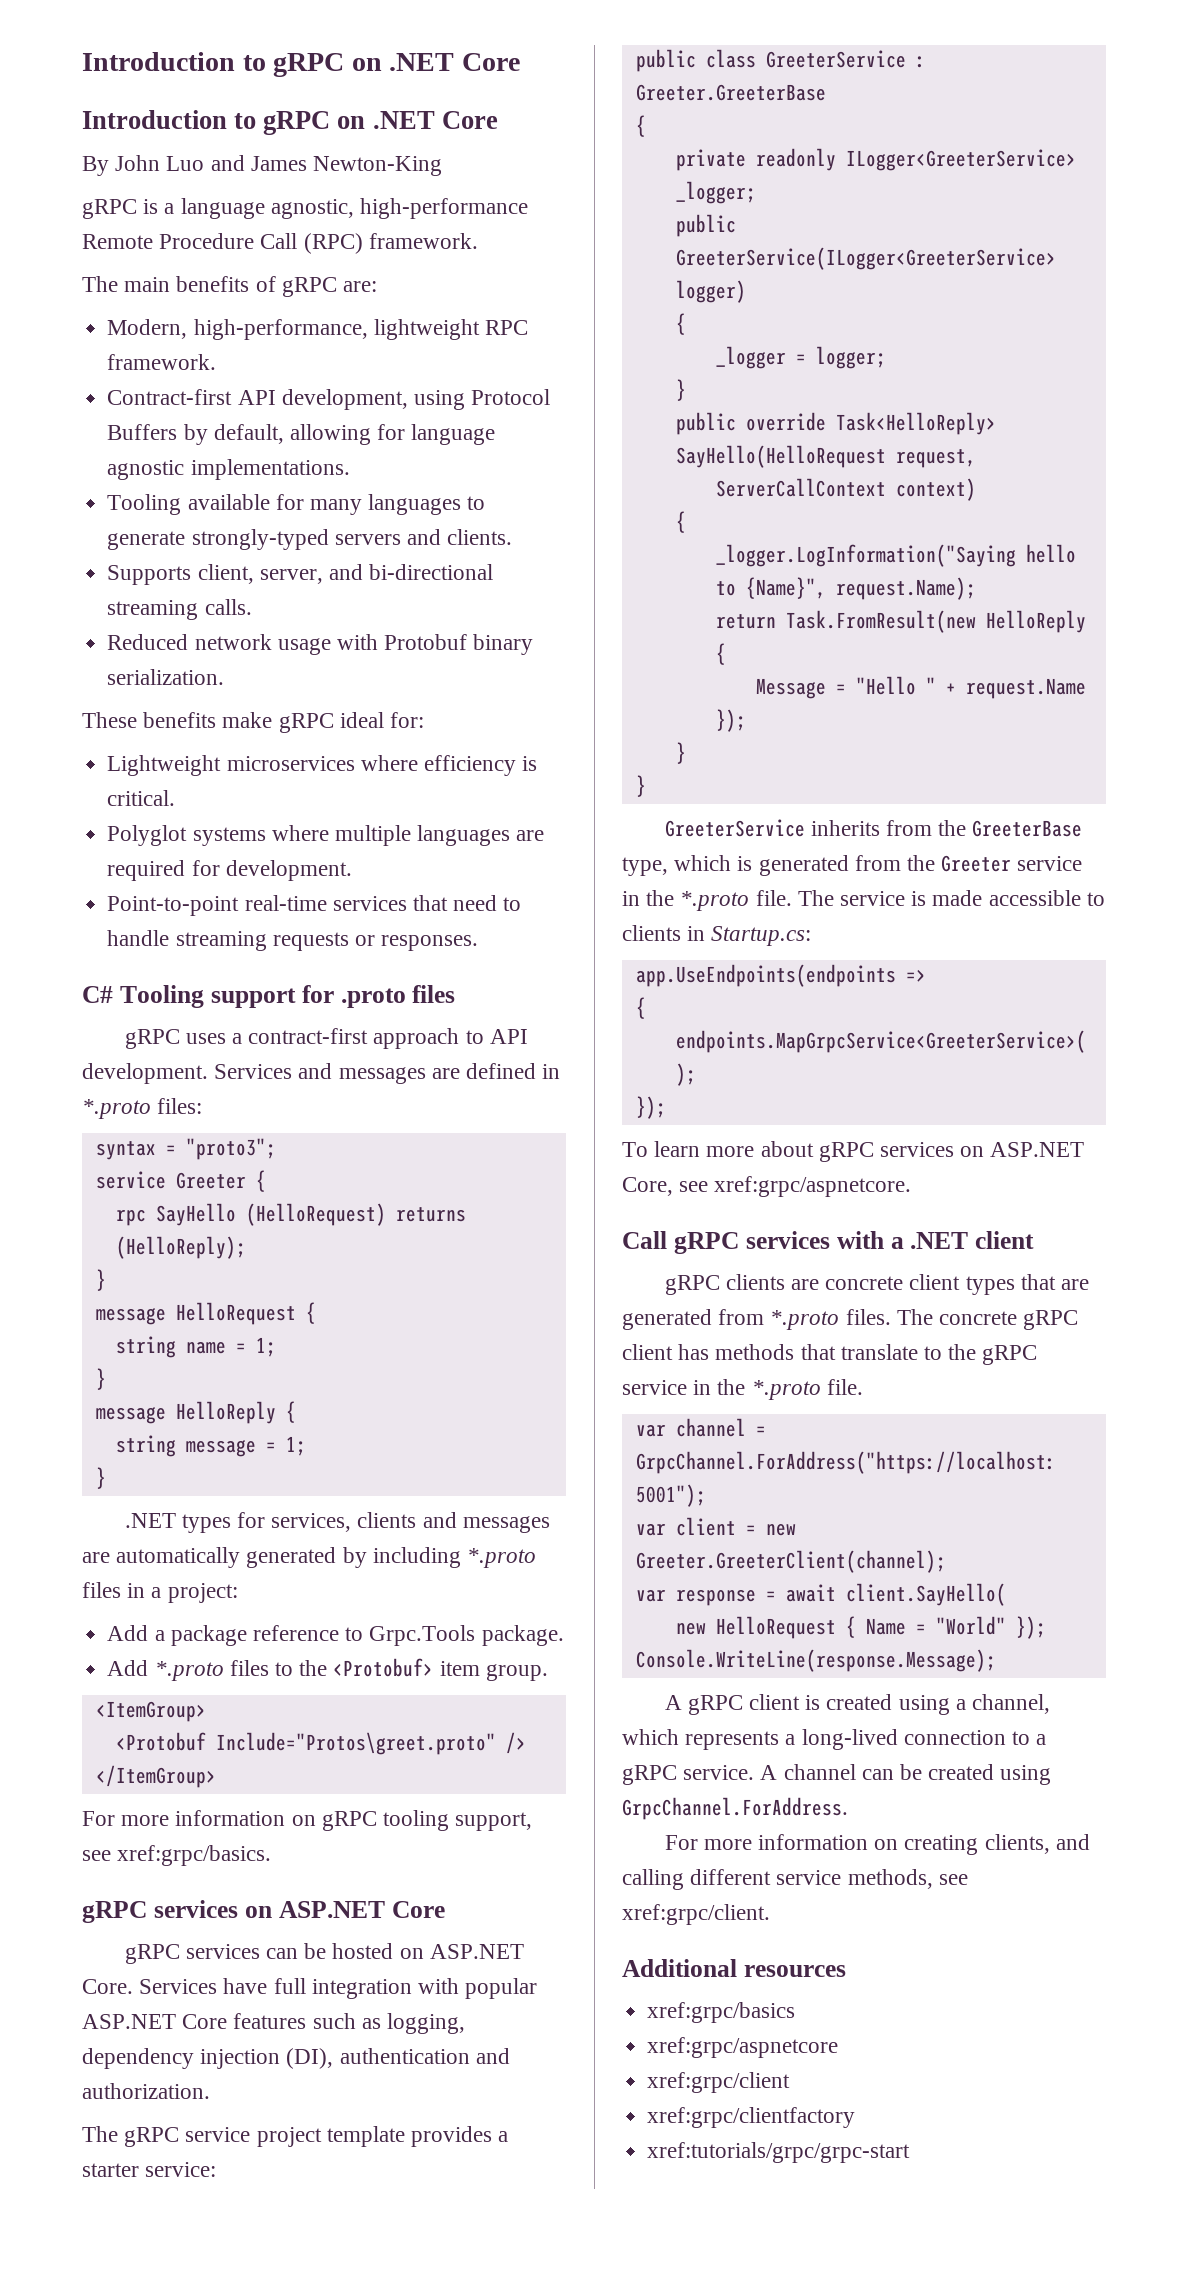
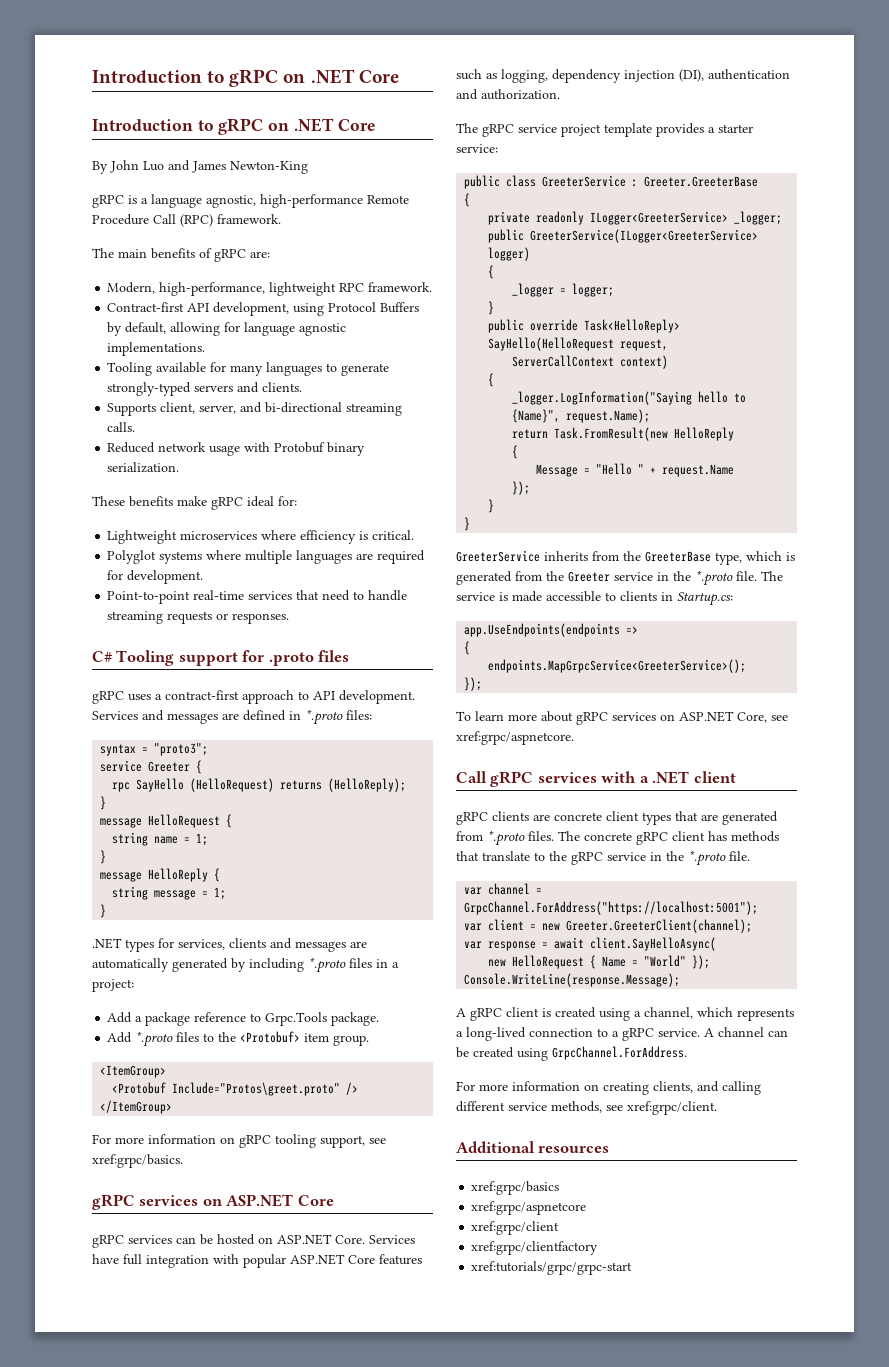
[845,1583,1006,1606] client.SayHello( -> [590,937,717,951] client.SayHelloAsync(

